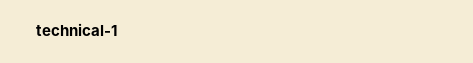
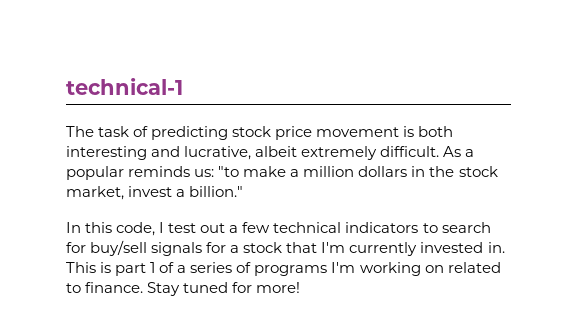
(117, 29) none -> [66,126,454,140] [66,146,475,160] [66,166,498,180] [66,186,244,200] [66,222,491,236] [66,240,505,256] [66,262,501,276] [66,282,301,296] // The task of predicting stock price movement is both interesting and lucrative, albeit extremely difficult. As a popular reminds us: "to make a million dollars in the stock market, invest a billion." // In this code, I test out a few technical indicators to search for buy/sell signals for a stock that I'm currently invested in. This is part 1 of a series of programs I'm working on related to finance. Stay tuned for more!

